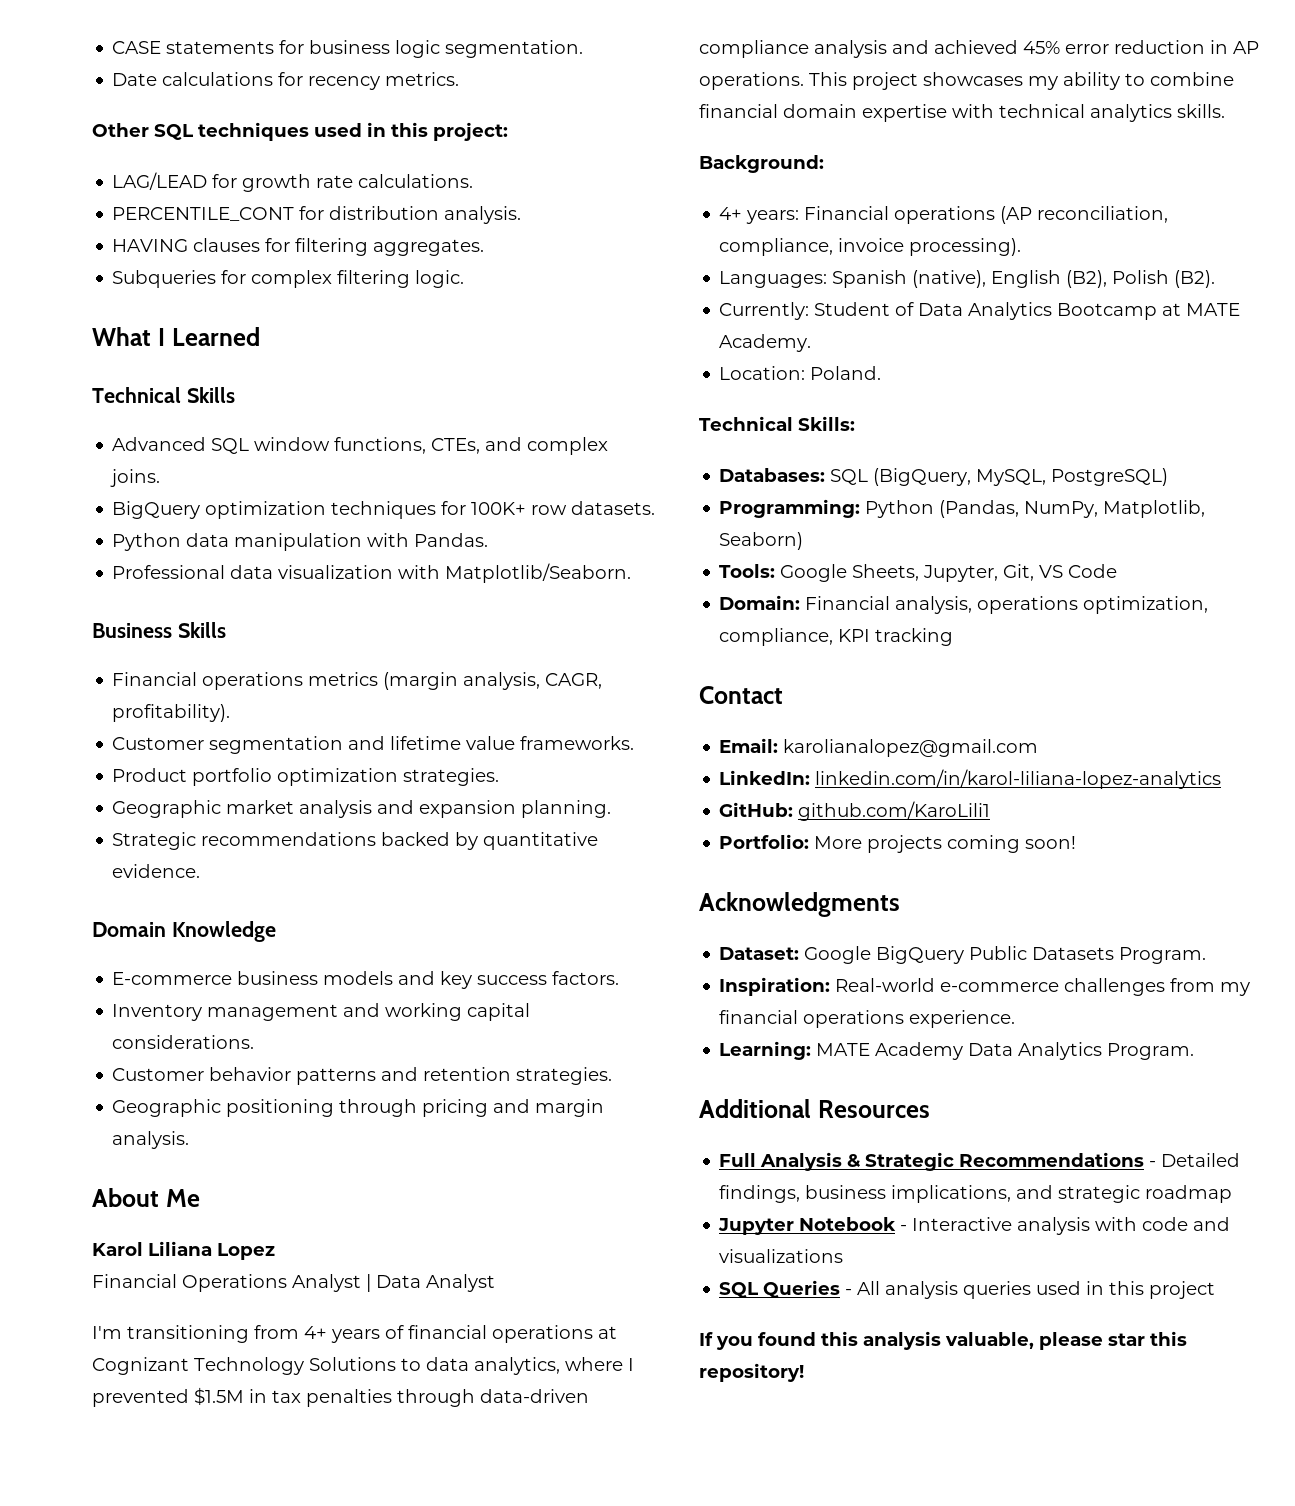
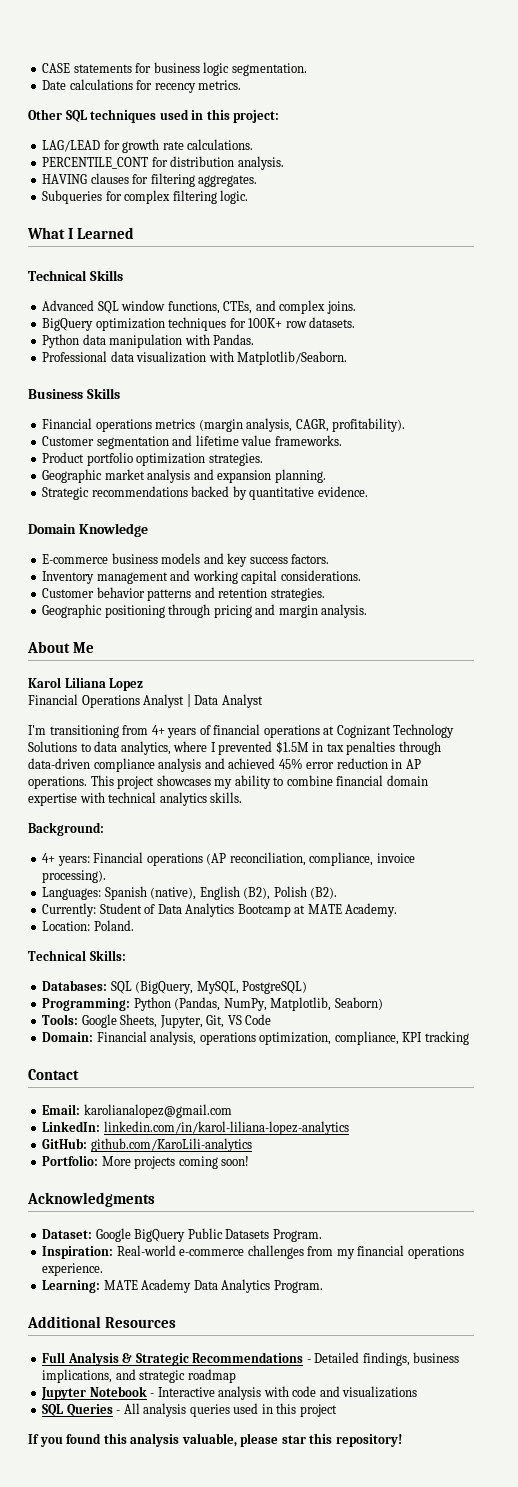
[798,801,991,821] github.com/KaroLili1 -> [90,1138,252,1152] github.com/KaroLili-analytics

